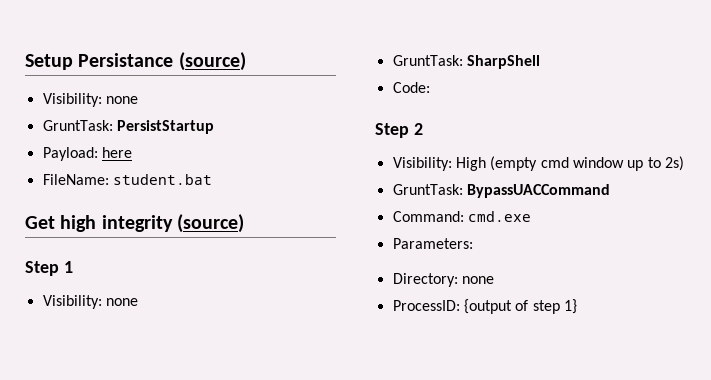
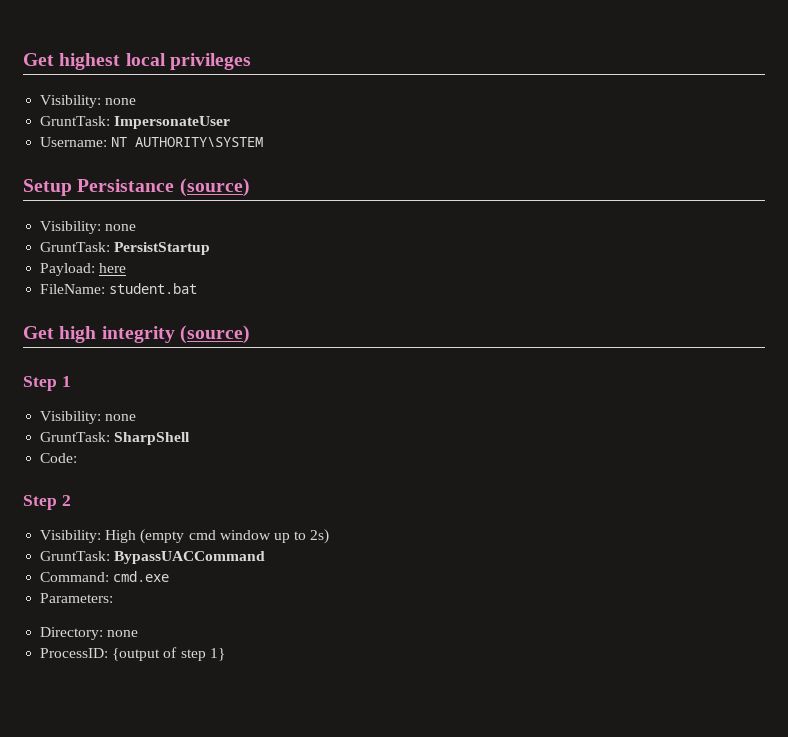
(25, 62) none -> [23,53,251,70] [40,95,137,108] [40,116,231,129] [40,137,264,147] Get highest local privileges // Visibility: none // GruntTask: ImpersonateUser // Username: NT AUTHORITY\SYSTEM //

